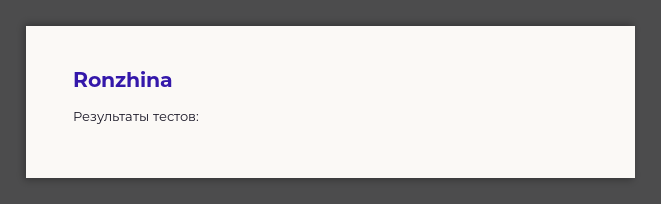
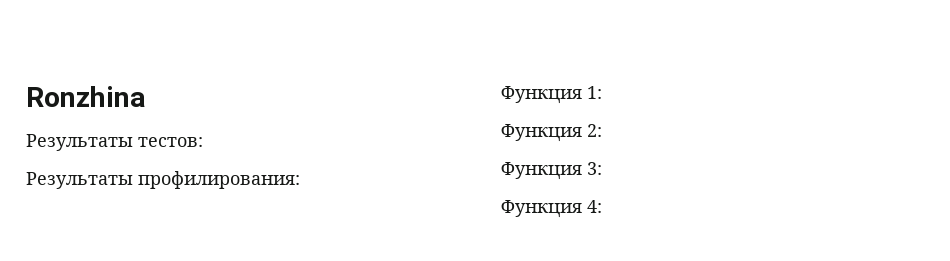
(199, 117) none -> [26,171,300,189] [501,86,602,104] [501,124,602,142] [501,162,602,180] [501,200,602,218] // Результаты профилирования: // Функция 1: // Функция 2: // Функция 3: // Функция 4:

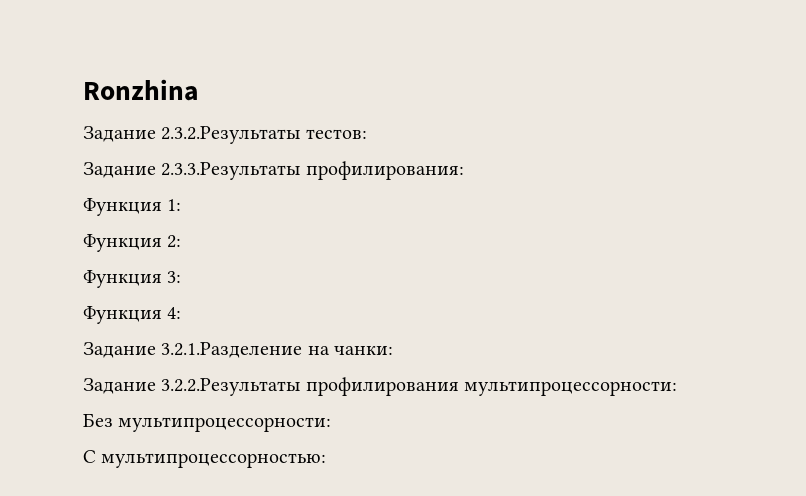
[26,134,133,151] Результаты -> [83,126,301,144] Задание 2.3.2.Результаты
[26,172,133,189] Результаты -> [83,162,301,180] Задание 2.3.3.Результаты
(602, 206) none -> [83,342,394,358] [83,377,678,396] [83,413,332,432] [83,450,327,468] // Задание 3.2.1.Разделение на чанки: // Задание 3.2.2.Результаты профилирования мультипроцессорности: // Без мультипроцессорности: // С мультипроцессорностью:

